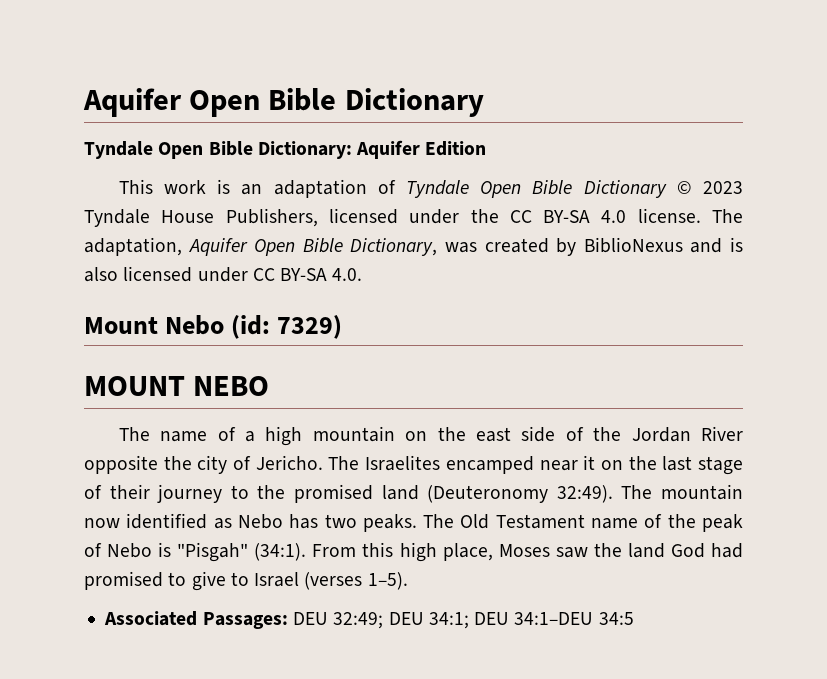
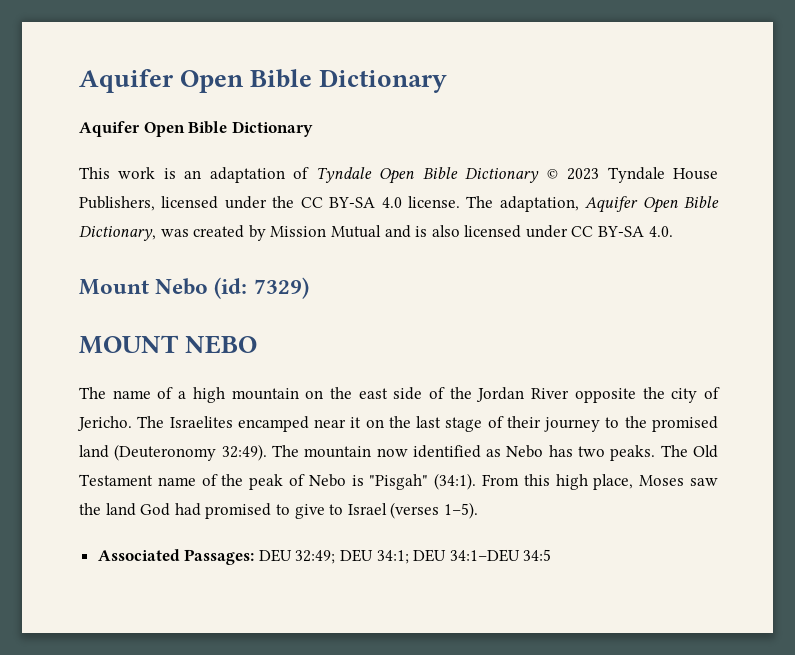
[83,88,484,117] [84,140,487,159] Aquifer Open Bible Dictionary // Tyndale Open Bible Dictionary: Aquifer Edition -> [79,69,448,93] [79,121,313,137] Aquifer Open Bible Dictionary // Aquifer Open Bible Dictionary
[583,237,683,253] BiblioNexus -> [270,225,381,238] Mission Mutual

